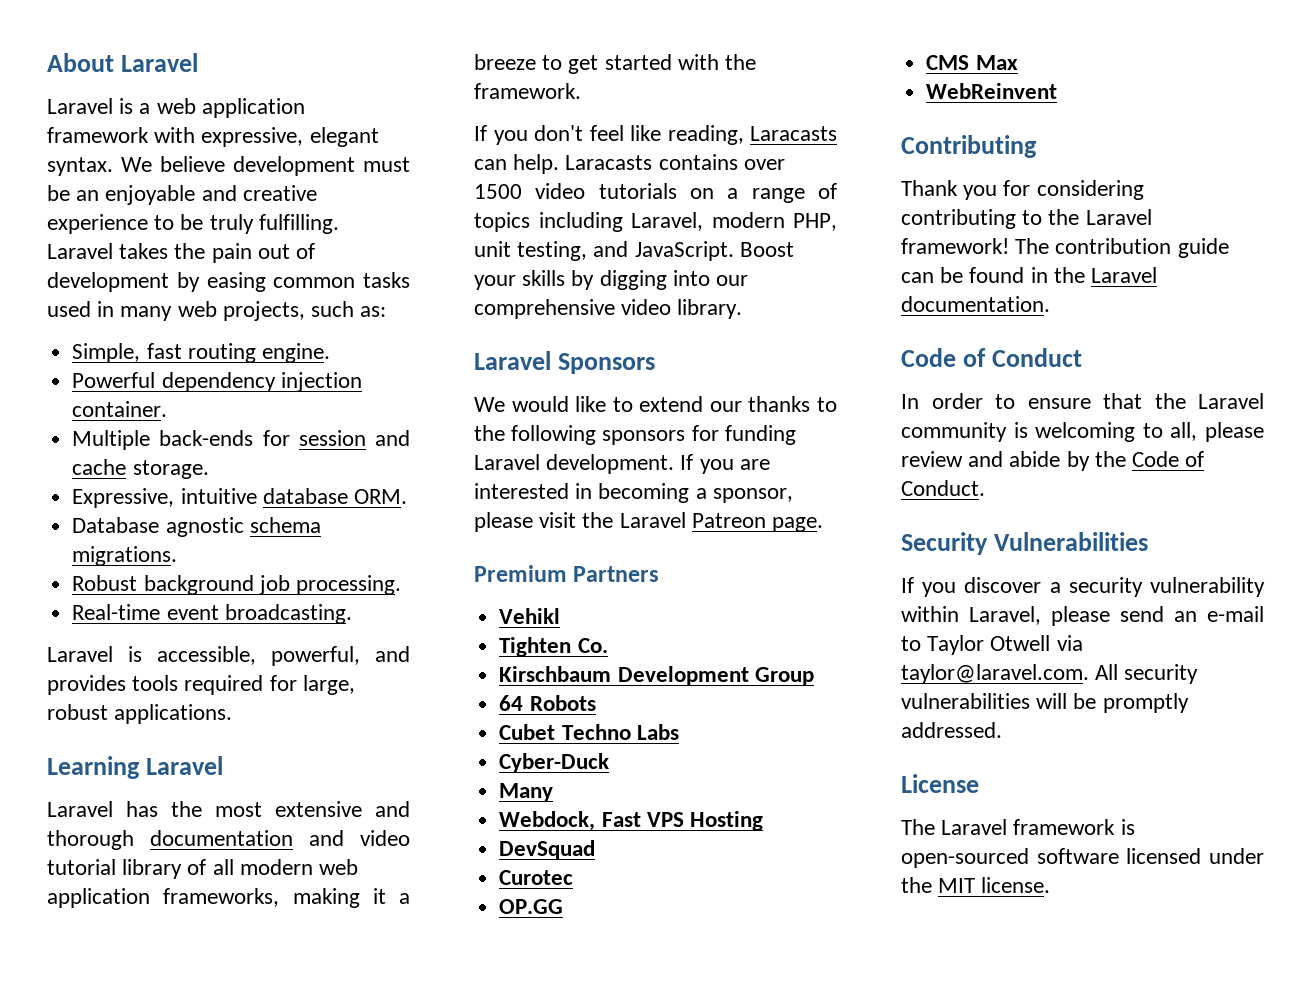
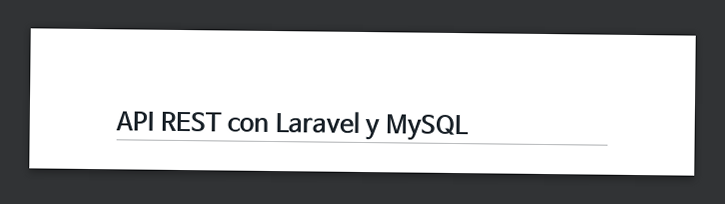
[47,53,198,72] [47,98,305,118] [47,127,379,147] [47,156,410,176] [47,185,317,205] [47,214,339,234] [47,243,316,263] [47,272,410,292] [47,301,387,321] [72,343,330,363] [72,372,362,392] [72,401,168,417] [72,430,410,450] [72,459,209,479] [72,488,407,508] [72,517,321,537] [72,546,178,566] [72,575,401,595] [72,604,352,624] [47,646,410,666] [47,675,355,695] [47,704,233,724] [47,756,223,779] [47,801,410,817] [47,830,410,850] [47,859,359,879] [47,888,410,908] [474,54,757,74] [474,83,581,99] [474,125,837,145] [474,154,785,174] [474,183,837,203] [474,212,837,232] [474,241,794,261] [474,270,749,290] [474,299,743,319] [474,351,655,374] [474,396,837,412] [474,425,796,445] [474,454,770,474] [474,483,793,503] [474,512,824,532] [474,565,660,582] [499,608,561,624] [499,637,608,657] [499,666,814,686] [499,695,596,711] [499,724,679,740] [499,753,610,773] [499,783,554,802] [499,811,763,831] [499,840,596,860] [499,870,574,885] [499,899,564,914] [926,55,1018,70] [926,83,1058,99] [901,135,1037,158] [901,180,1144,200] [901,209,1152,229] [901,238,1229,258] [901,267,1158,283] [901,296,1050,312] [901,348,1082,367] [901,393,1264,409] [901,422,1264,442] [901,451,1205,471] [901,480,985,496] [901,532,1148,555] [901,577,1265,597] [901,606,1264,626] [901,635,1083,655] [901,664,1199,684] [901,693,1189,713] [901,722,1002,738] [901,774,979,793] [901,819,1135,835] [901,848,1264,868] [901,877,1051,893] About Laravel // Laravel is a web application framework with expressive, elegant syntax. We believe development must be an enjoyable and creative experience to be truly fulfilling. Laravel takes the pain out of development by easing common tasks used in many web projects, such as: // Simple, fast routing engine. // Powerful dependency injection container. // Multiple back-ends for session and cache storage. // Expressive, intuitive database ORM. // Database agnostic schema migrations. // Robust background job processing. // Real-time event broadcasting. // Laravel is accessible, powerful, and provides tools required for large, robust applications. // Learning Laravel // Laravel has the most extensive and thorough documentation and video tutorial library of all modern web application frameworks, making it a breeze to get started with the framework. // If you don't feel like reading, Laracasts can help. Laracasts contains over 1500 video tutorials on a range of topics including Laravel, modern PHP, unit testing, and JavaScript. Boost your skills by digging into our comprehensive video library. // Laravel Sponsors // We would like to extend our thanks to the following sponsors for funding Laravel development. If you are interested in becoming a sponsor, please visit the Laravel Patreon page. // Premium Partners // Vehikl // Tighten Co. // Kirschbaum Development Group // 64 Robots // Cubet Techno Labs // Cyber-Duck // Many // Webdock, Fast VPS Hosting // DevSquad // Curotec // OP.GG // CMS Max // WebReinvent // Contributing // Thank you for considering contributing to the Laravel framework! The contribution guide can be found in the Laravel documentation. // Code of Conduct // In order to ensure that the Laravel community is welcoming to all, please review and abide by the Code of Conduct. // Security Vulnerabilities // If you discover a security vulnerability within Laravel, please send an e-mail to Taylor Otwell via taylor@laravel.com. All security vulnerabilities will be promptly addressed. // License // The Laravel framework is open-sourced software licensed under the MIT license. -> [115,111,470,142] API REST con Laravel y MySQL

